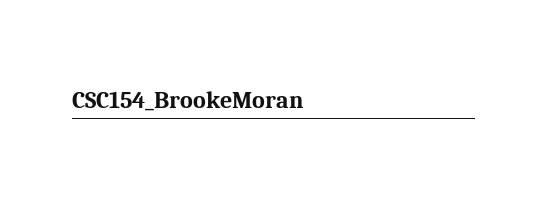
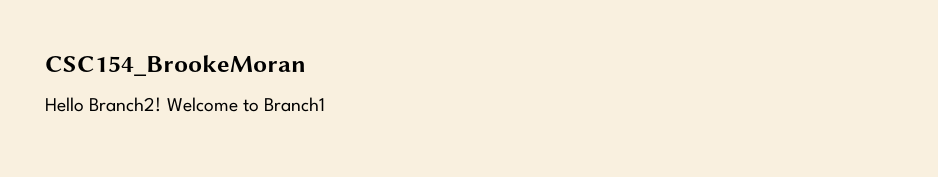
(304, 101) none -> [45,97,326,112] // Hello Branch2! Welcome to Branch1

